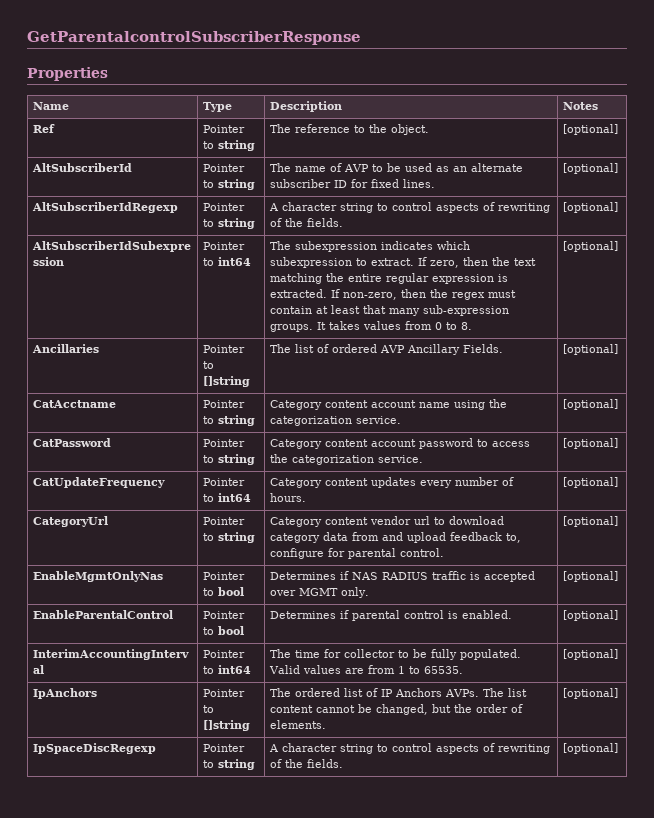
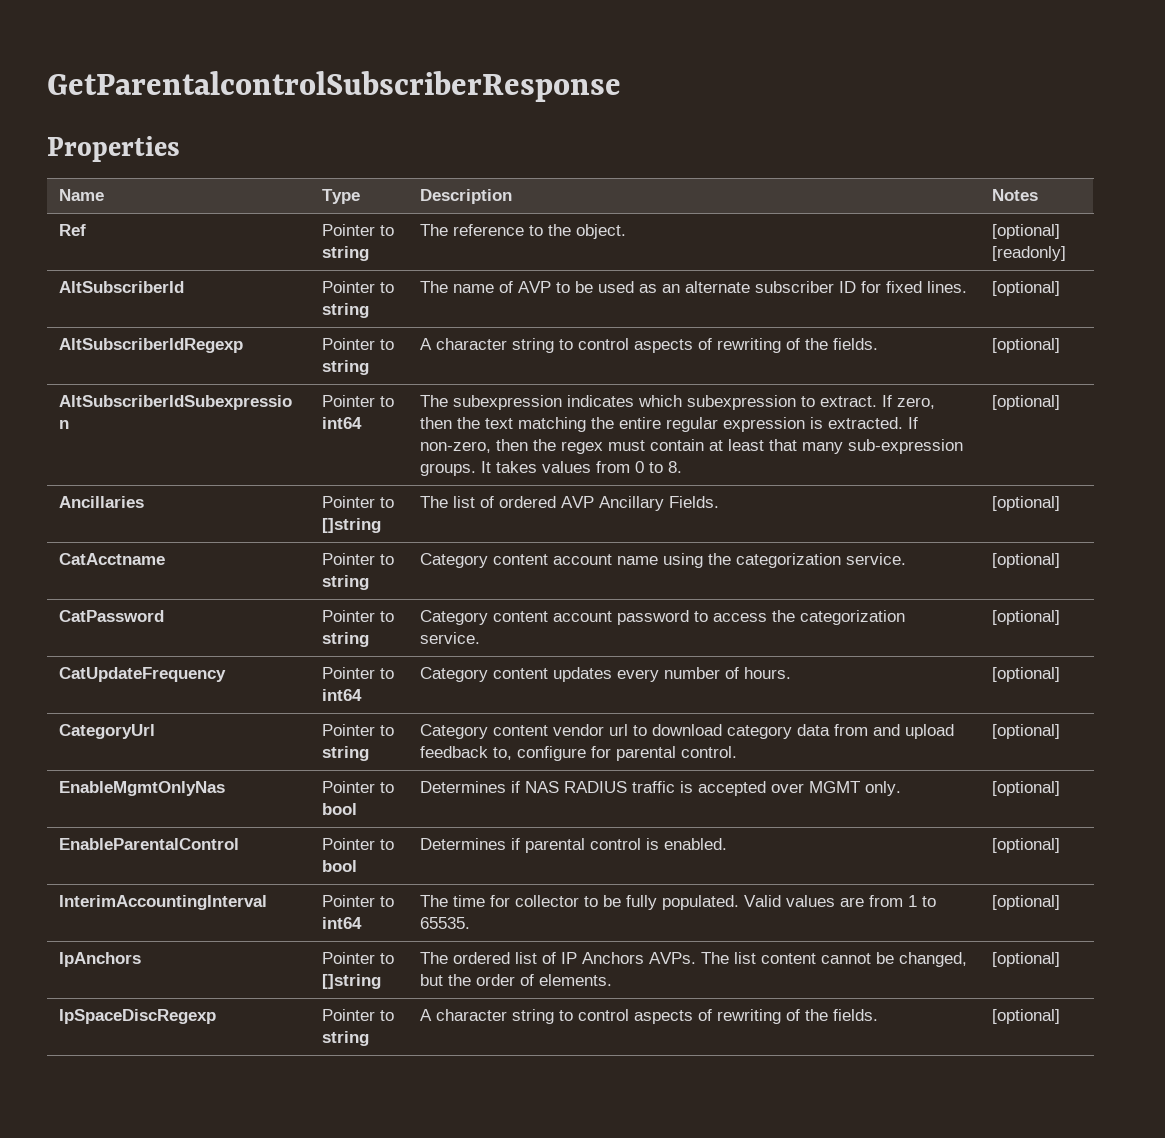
(619, 129) none -> [991,246,1066,261] [readonly]

